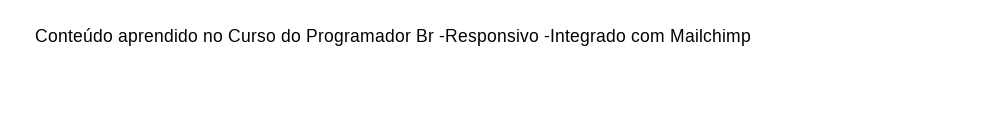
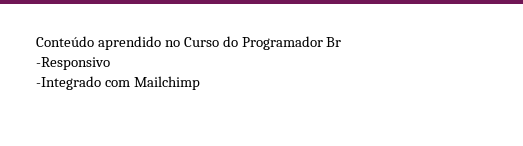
(434, 35) none -> (342, 42) //
(539, 37) none -> (110, 63) //

